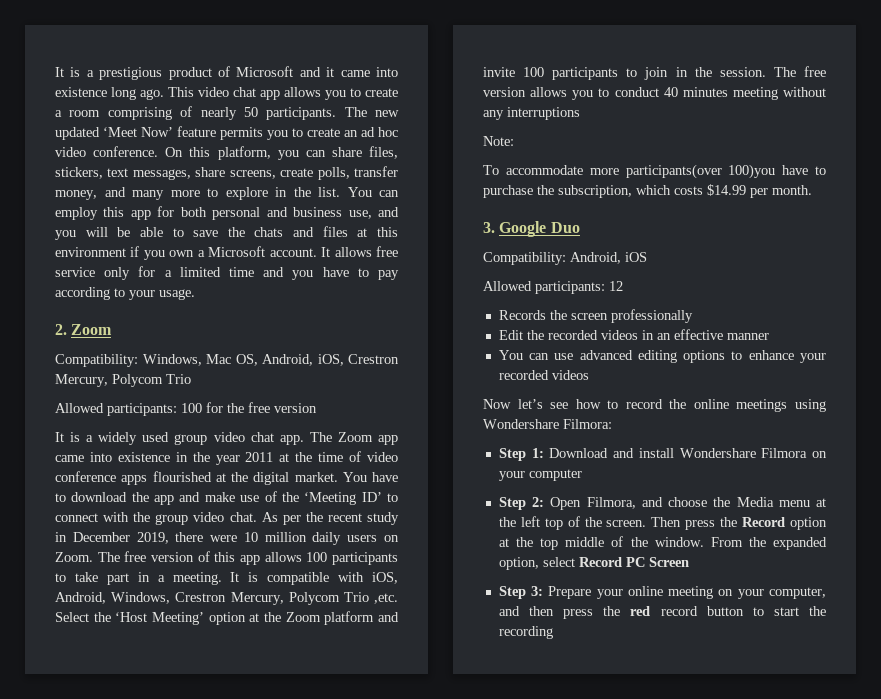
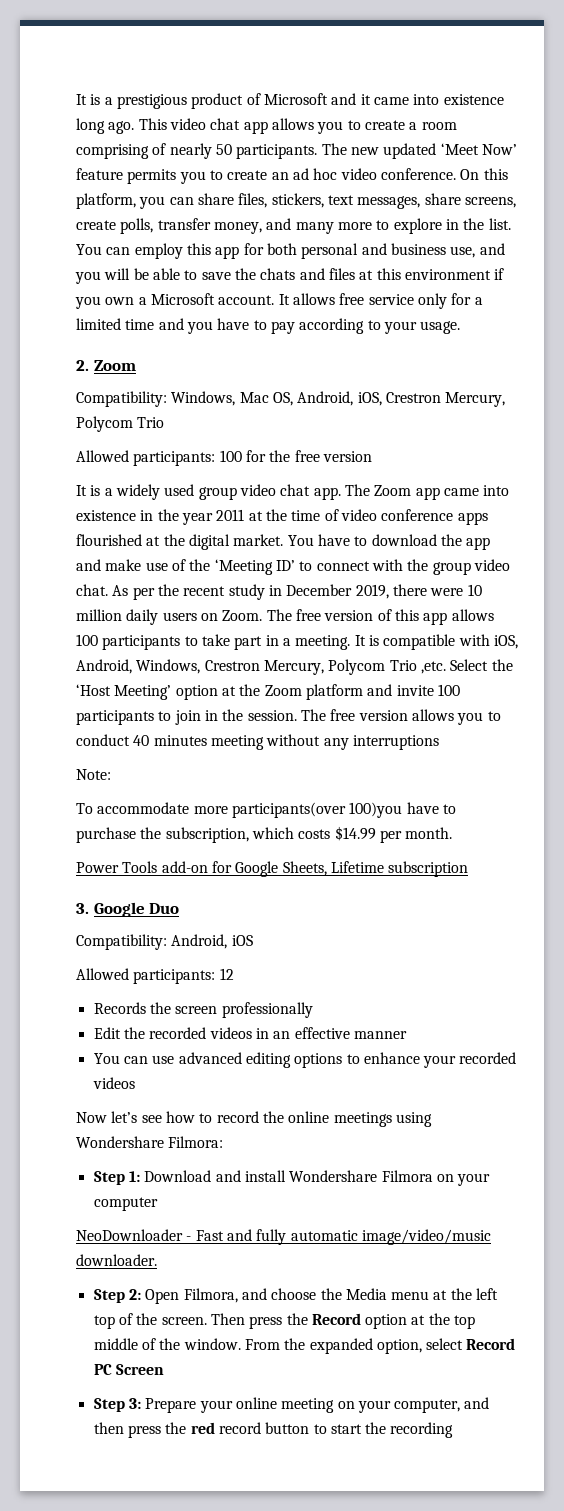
(812, 190) none -> [76,861,469,877] // Power Tools add-on for Google Sheets, Lifetime subscription
(582, 475) none -> [76,1229,491,1245] [76,1254,157,1266] // NeoDownloader - Fast and fully automatic image/video/music downloader.

